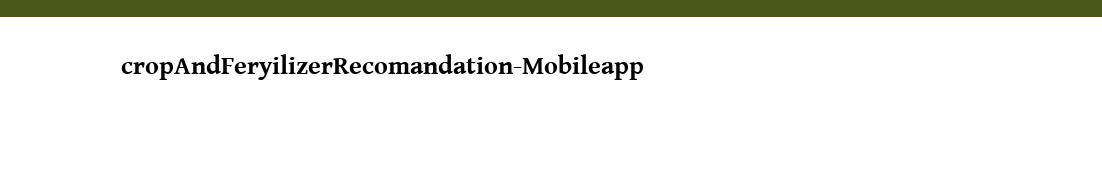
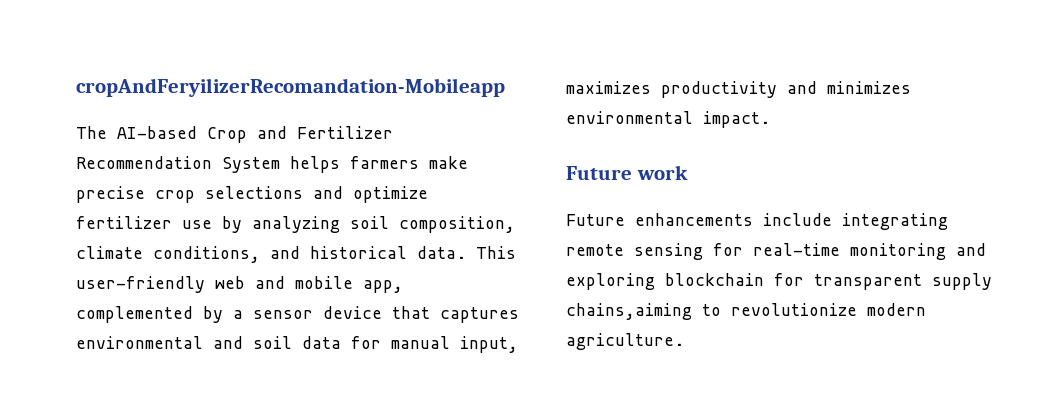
(644, 67) none -> [76,126,393,143] [76,156,468,173] [76,186,428,203] [76,216,515,233] [76,246,516,263] [76,276,403,293] [76,306,519,323] [76,336,518,353] [566,81,911,98] [566,111,770,128] [566,165,688,180] [566,213,948,230] [566,243,986,260] [566,273,992,290] [566,303,926,320] [566,333,684,350] // The AI-based Crop and Fertilizer Recommendation System helps farmers make precise crop selections and optimize fertilizer use by analyzing soil composition, climate conditions, and historical data. This user-friendly web and mobile app, complemented by a sensor device that captures environmental and soil data for manual input, maximizes productivity and minimizes environmental impact. // Future work // Future enhancements include integrating remote sensing for real-time monitoring and exploring blockchain for transparent supply chains,aiming to revolutionize modern agriculture.

